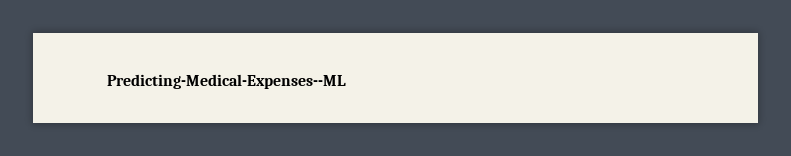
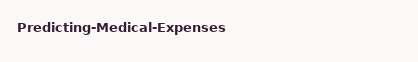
[107,74,346,89] Predicting-Medical-Expenses--ML -> [17,22,226,35] Predicting-Medical-Expenses

